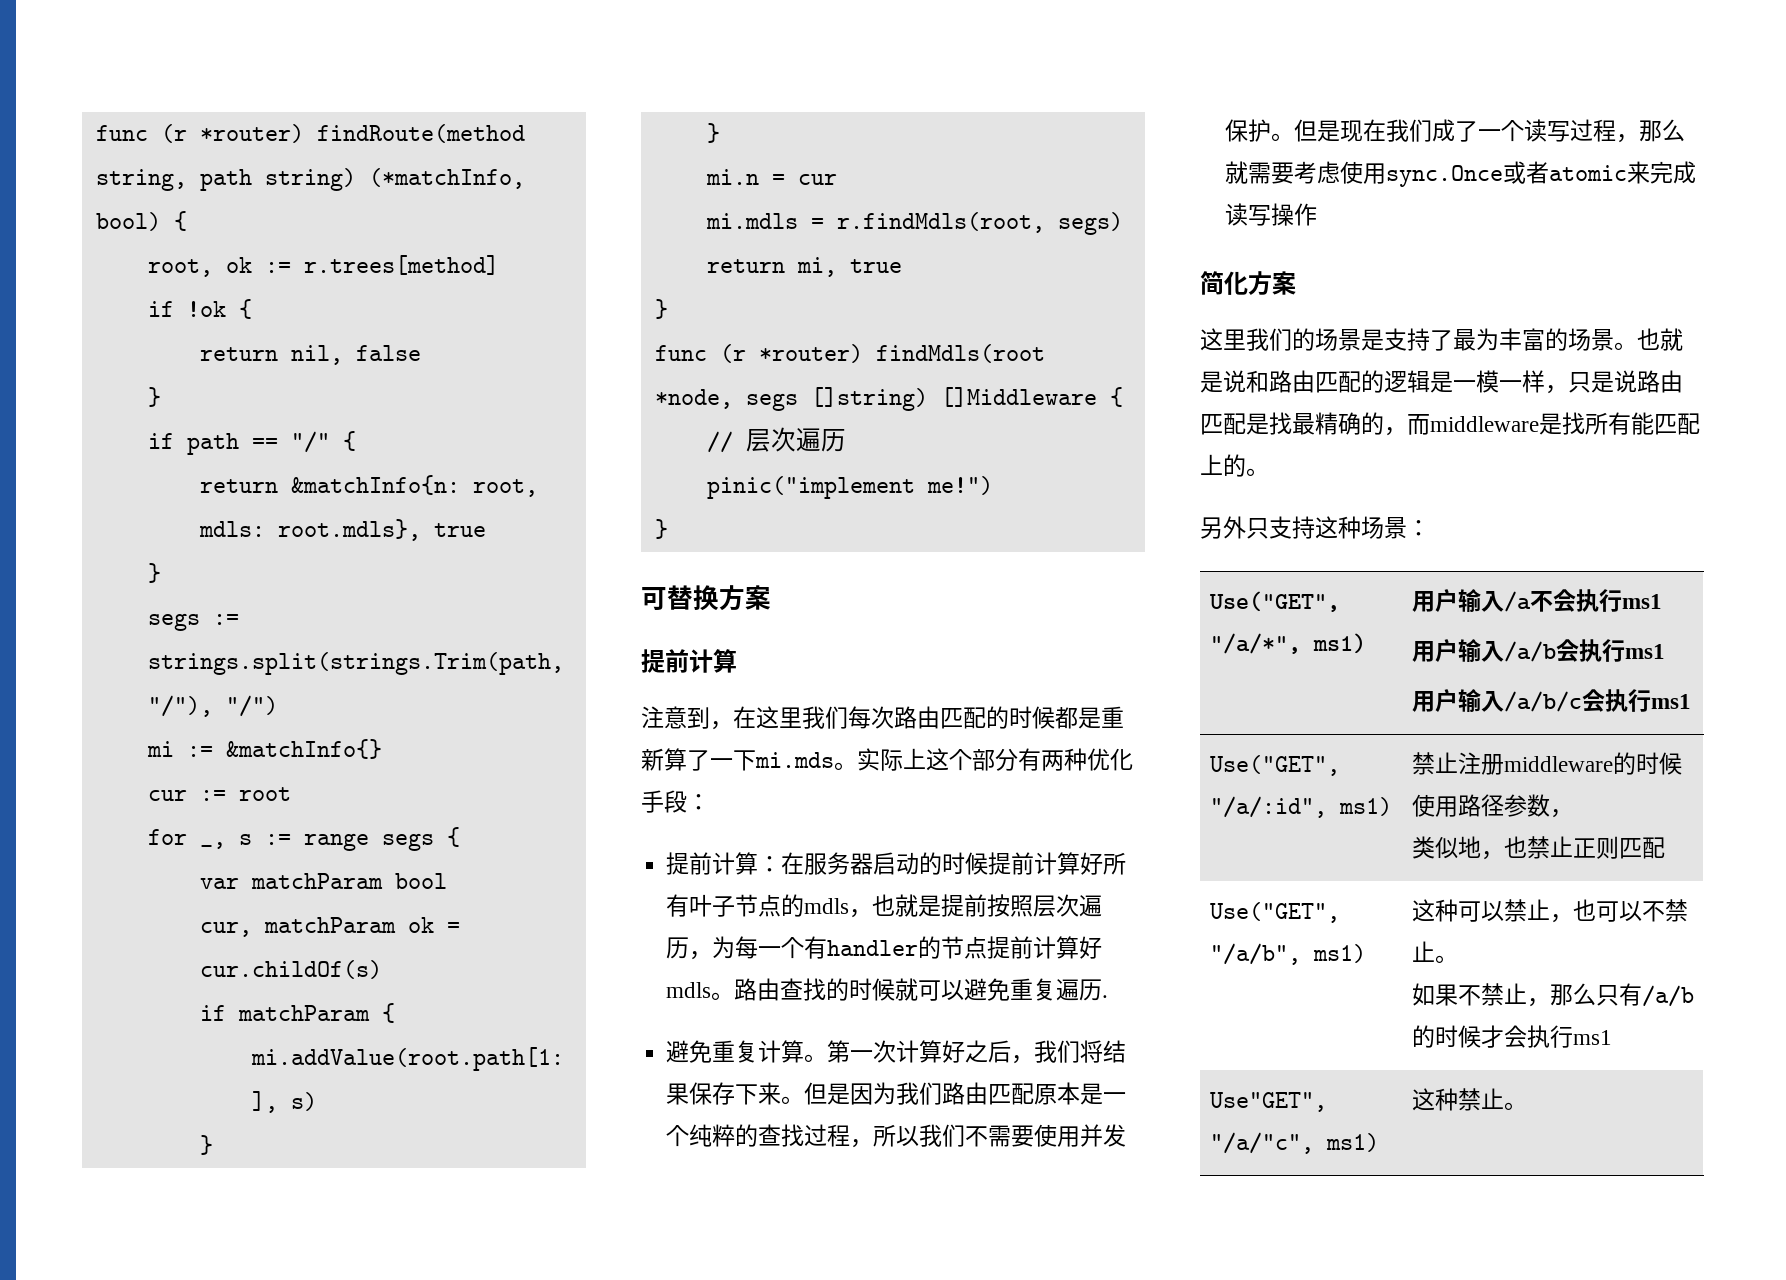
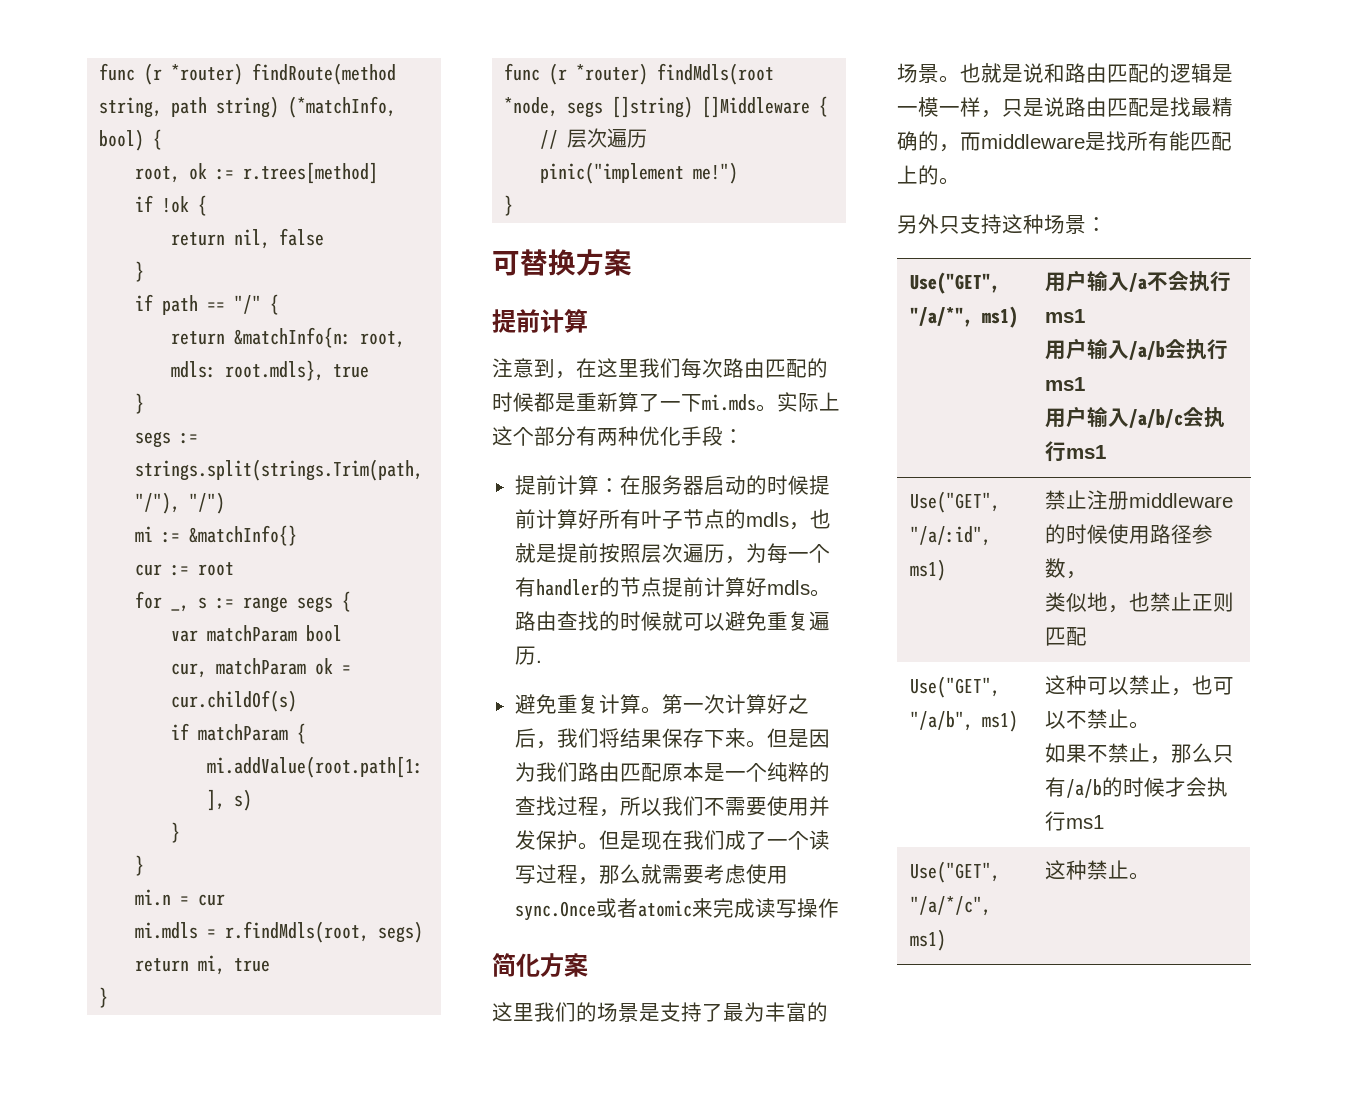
[1209,1092,1327,1112] [1209,1132,1314,1154] Use"GET", "/a/"c", -> [910,861,1001,883] [910,896,992,916] Use("GET", "/a/*/c",

